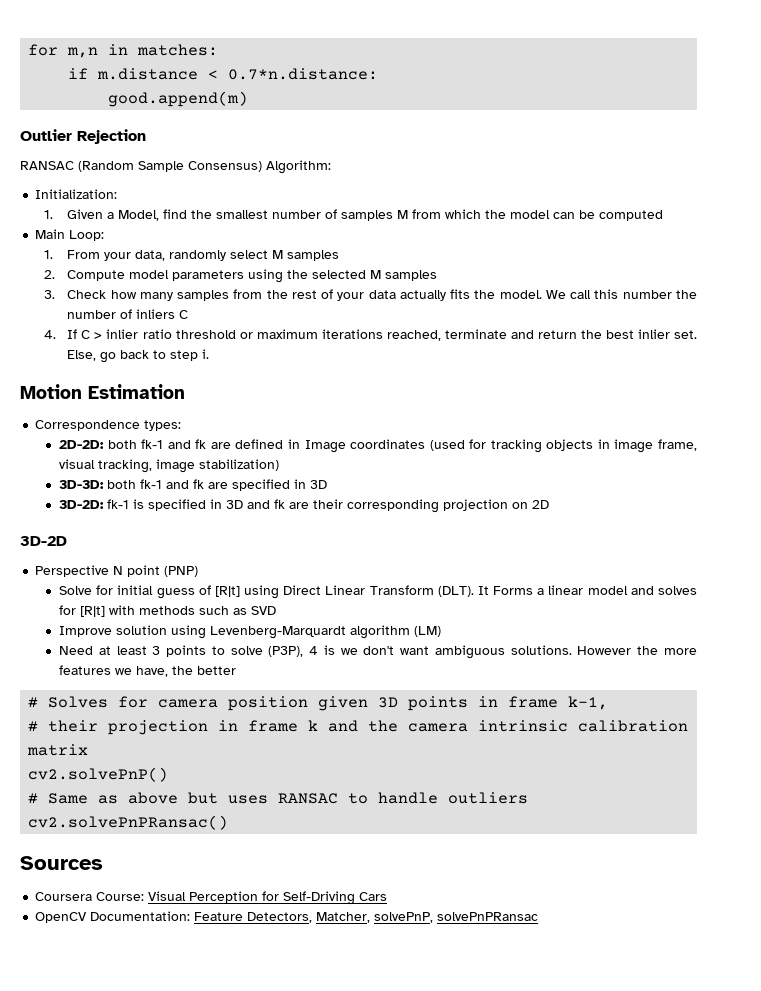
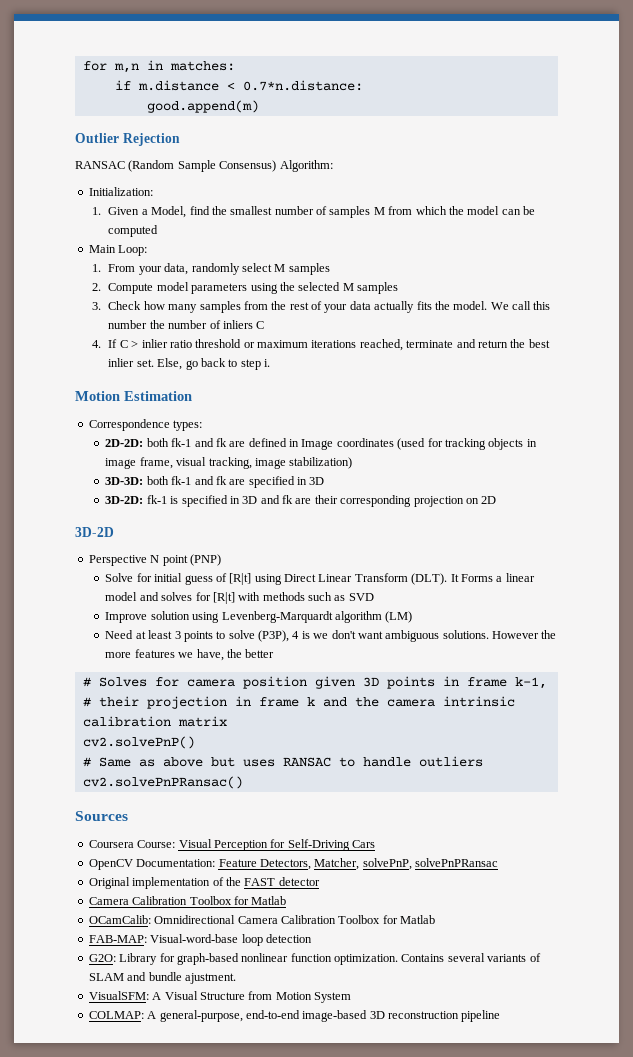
(539, 916) none -> [88,877,320,889] [88,896,287,905] [88,915,435,924] [88,934,312,946] [88,953,541,965] [88,972,236,984] [88,991,351,1003] [88,1010,501,1022] // Original implementation of the FAST detector // Camera Calibration Toolbox for Matlab // OCamCalib: Omnidirectional Camera Calibration Toolbox for Matlab // FAB-MAP: Visual-word-base loop detection // G2O: Library for graph-based nonlinear function optimization. Contains several variants of SLAM and bundle ajustment. // VisualSFM: A Visual Structure from Motion System // COLMAP: A general-purpose, end-to-end image-based 3D reconstruction pipeline

